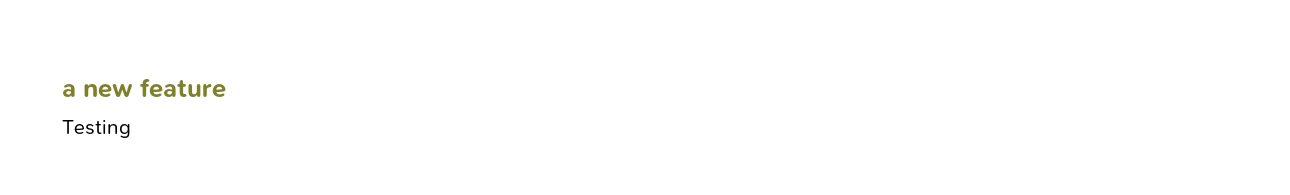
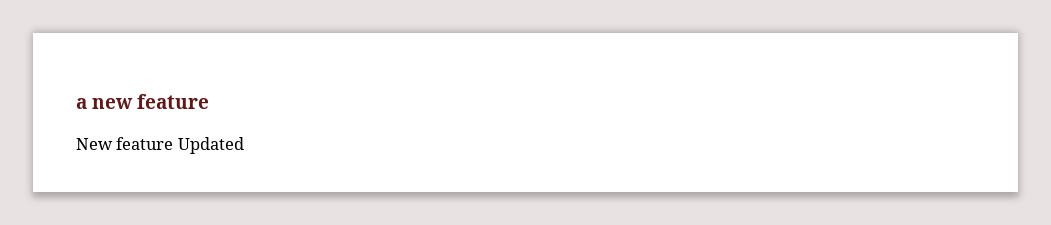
[62,120,131,138] Testing -> [76,137,244,154] New feature Updated

